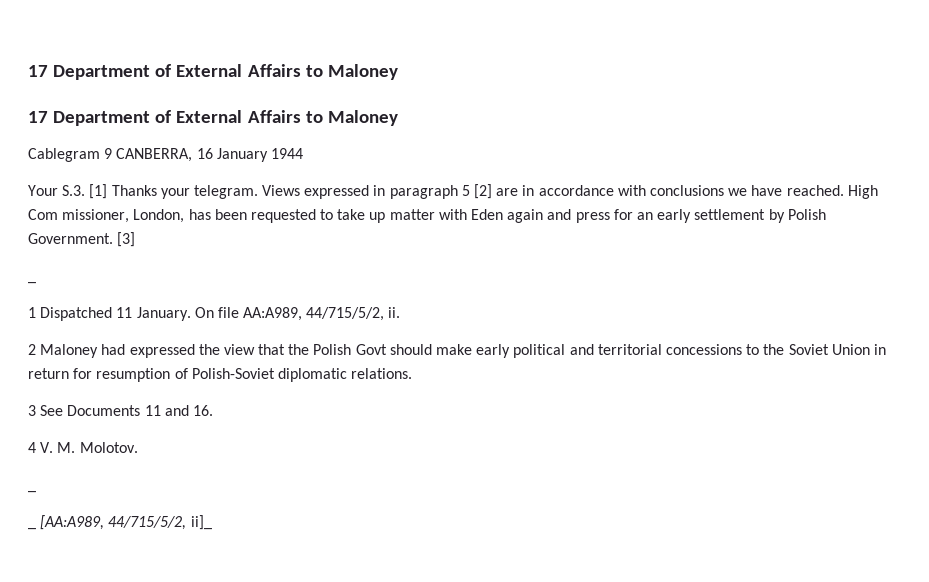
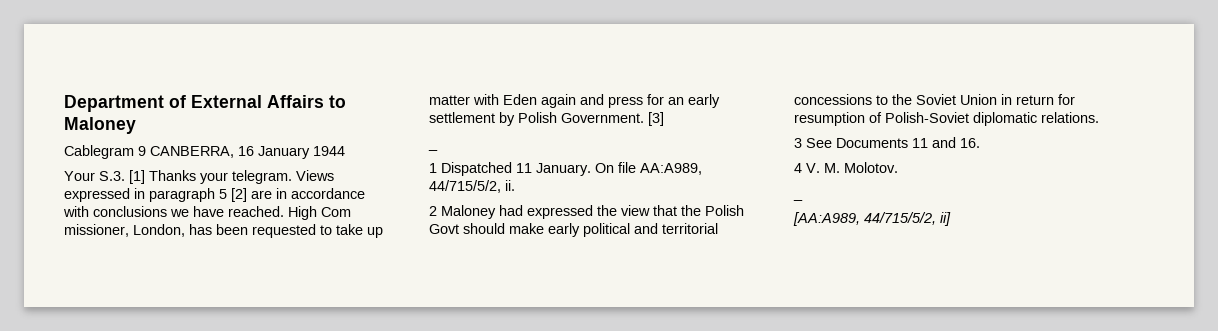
[28,64,398,80] [28,111,48,123] 17 Department of External Affairs to Maloney // 17 -> (64, 103) none
[28,527,36,530] _ -> (803, 199) none
[190,515,212,530] ii]_ -> [940,212,951,226] ii]

